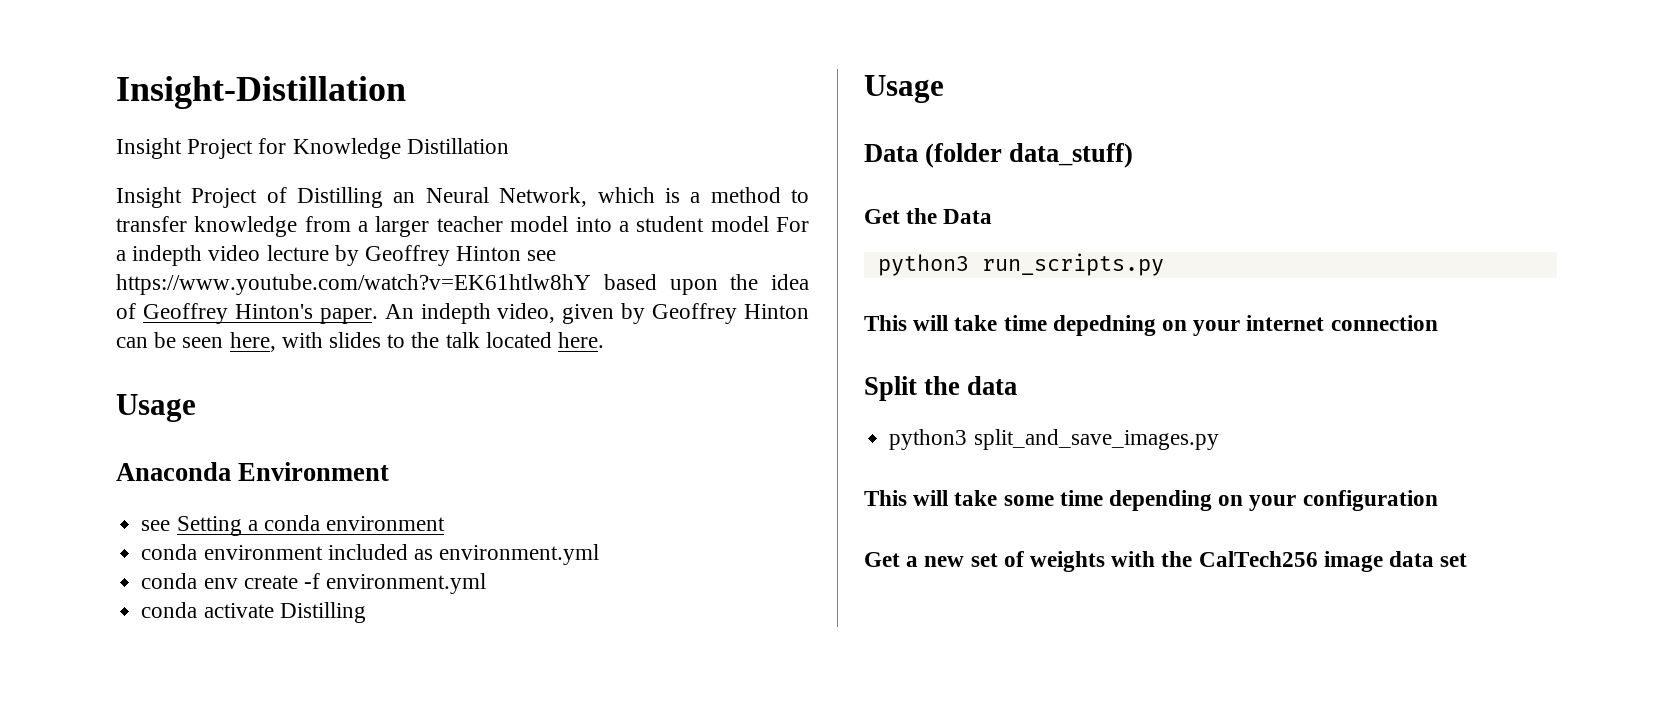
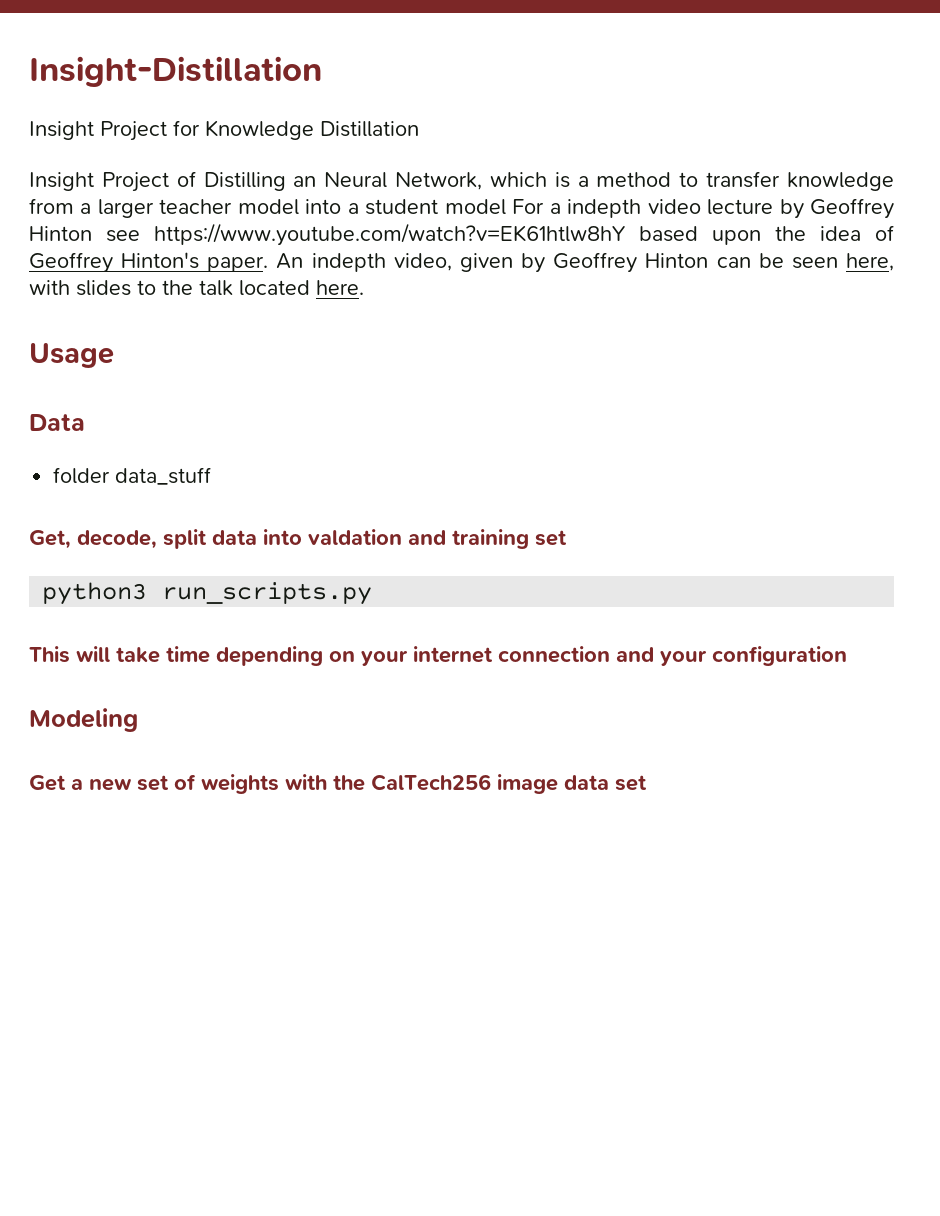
[116,462,390,481] [141,515,446,536] [141,544,600,565] [141,573,487,594] [141,602,366,623] [864,75,944,103] [864,143,1134,168] [864,208,993,224] Anaconda Environment // see Setting a conda environment // conda environment included as environment.yml // conda env create -f environment.yml // conda activate Distilling // Usage // Data (folder data_stuff) // Get the Data -> [29,414,85,431] [53,467,212,485] [29,529,567,549] Data // folder data_stuff // Get, decode, split data into valdation and training set
[1052,315,1156,336] depedning -> [216,646,323,666] depending
[864,376,1018,401] [889,429,1219,450] [864,490,1244,511] // Split the data // python3 split_and_save_images.py // This will take some time depending on -> [616,647,654,662] and
(1438, 500) none -> [29,708,138,732] // Modeling

